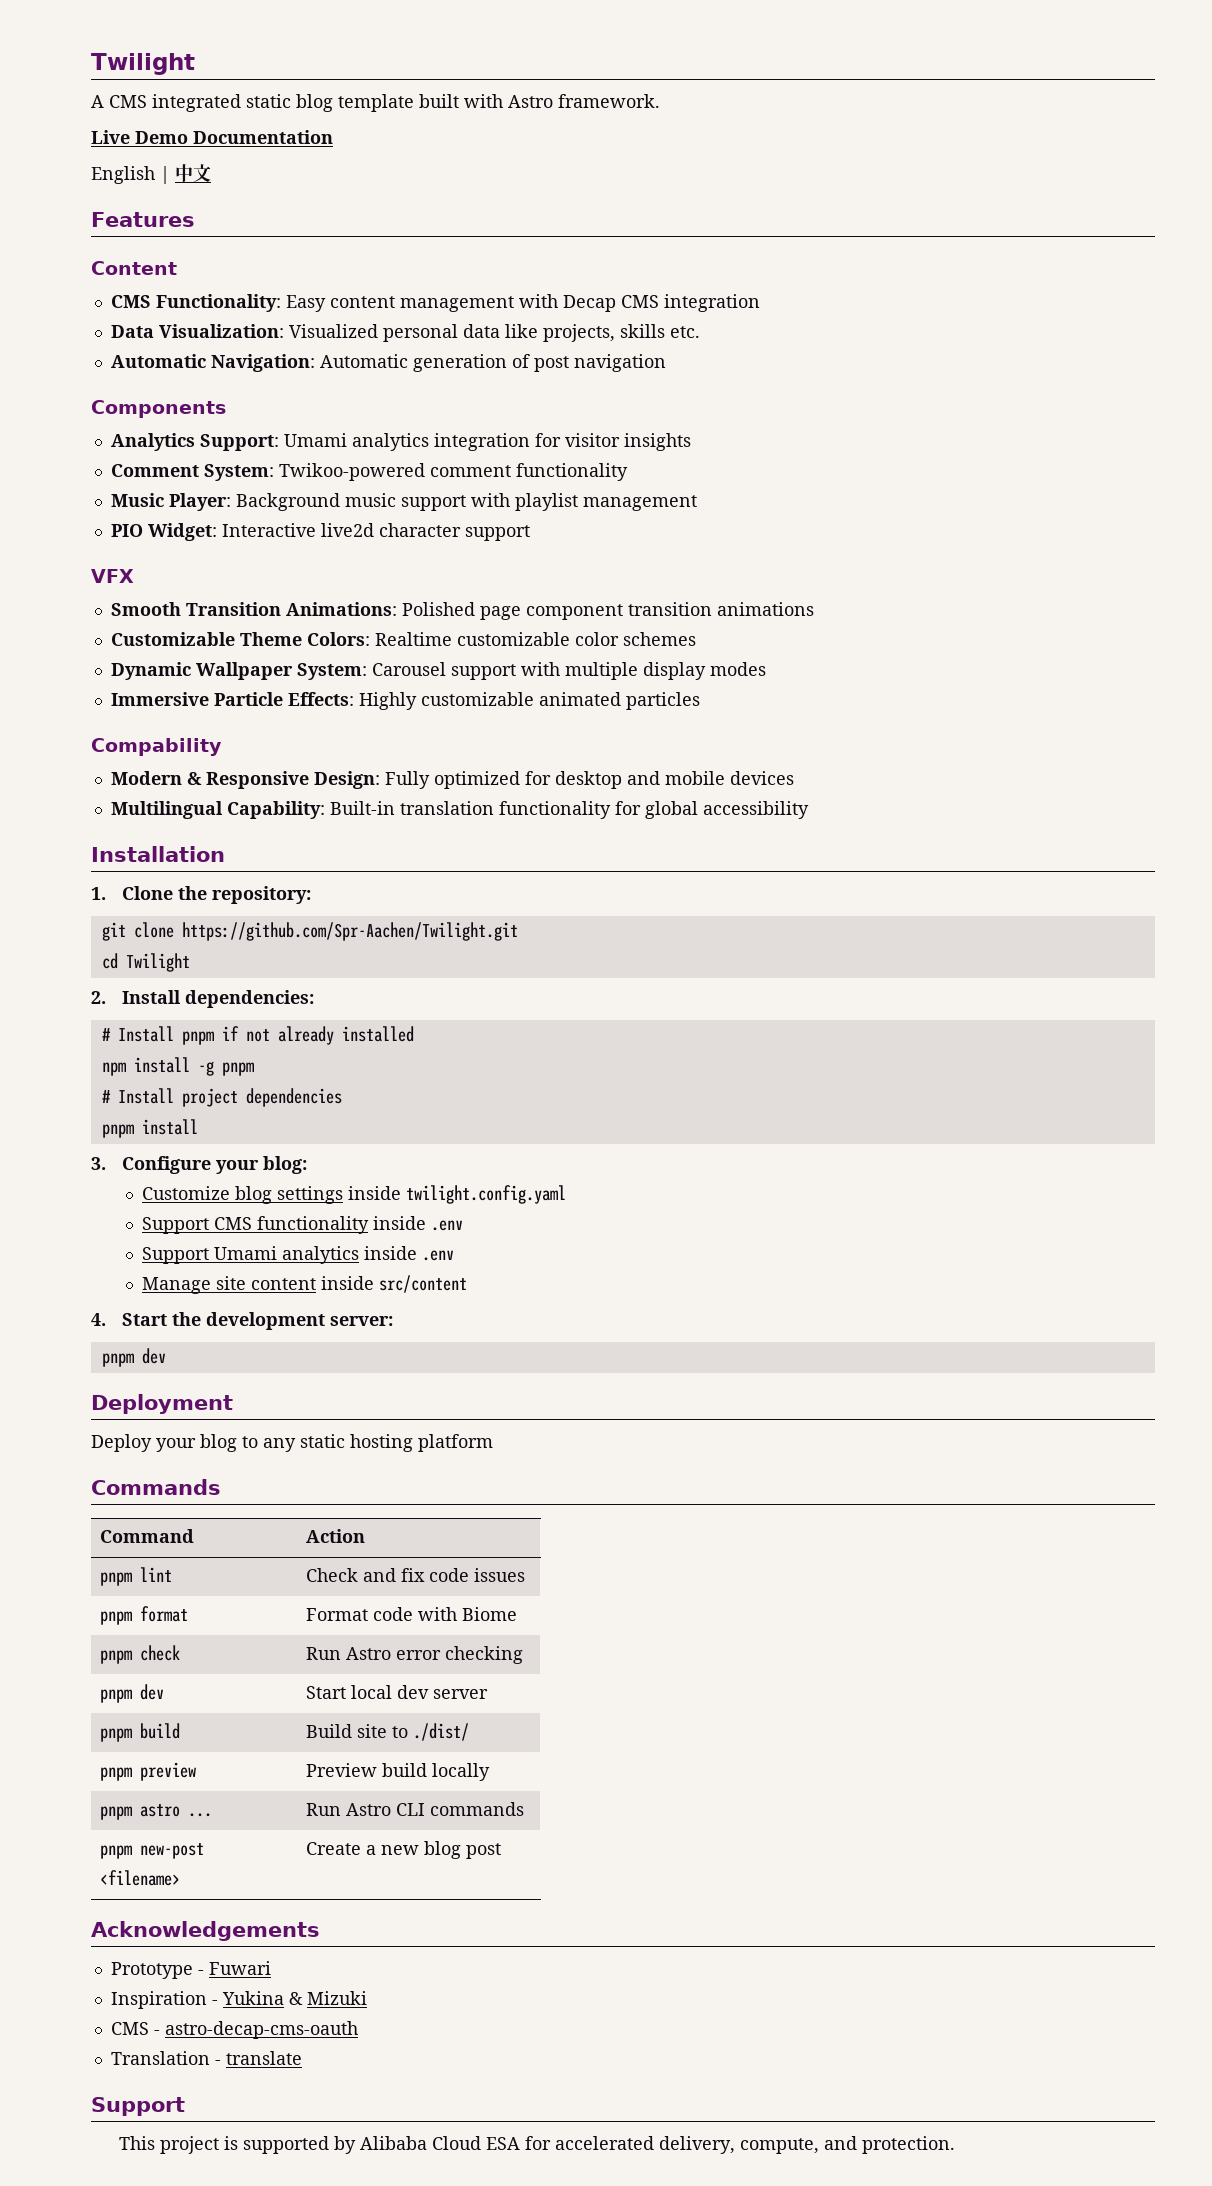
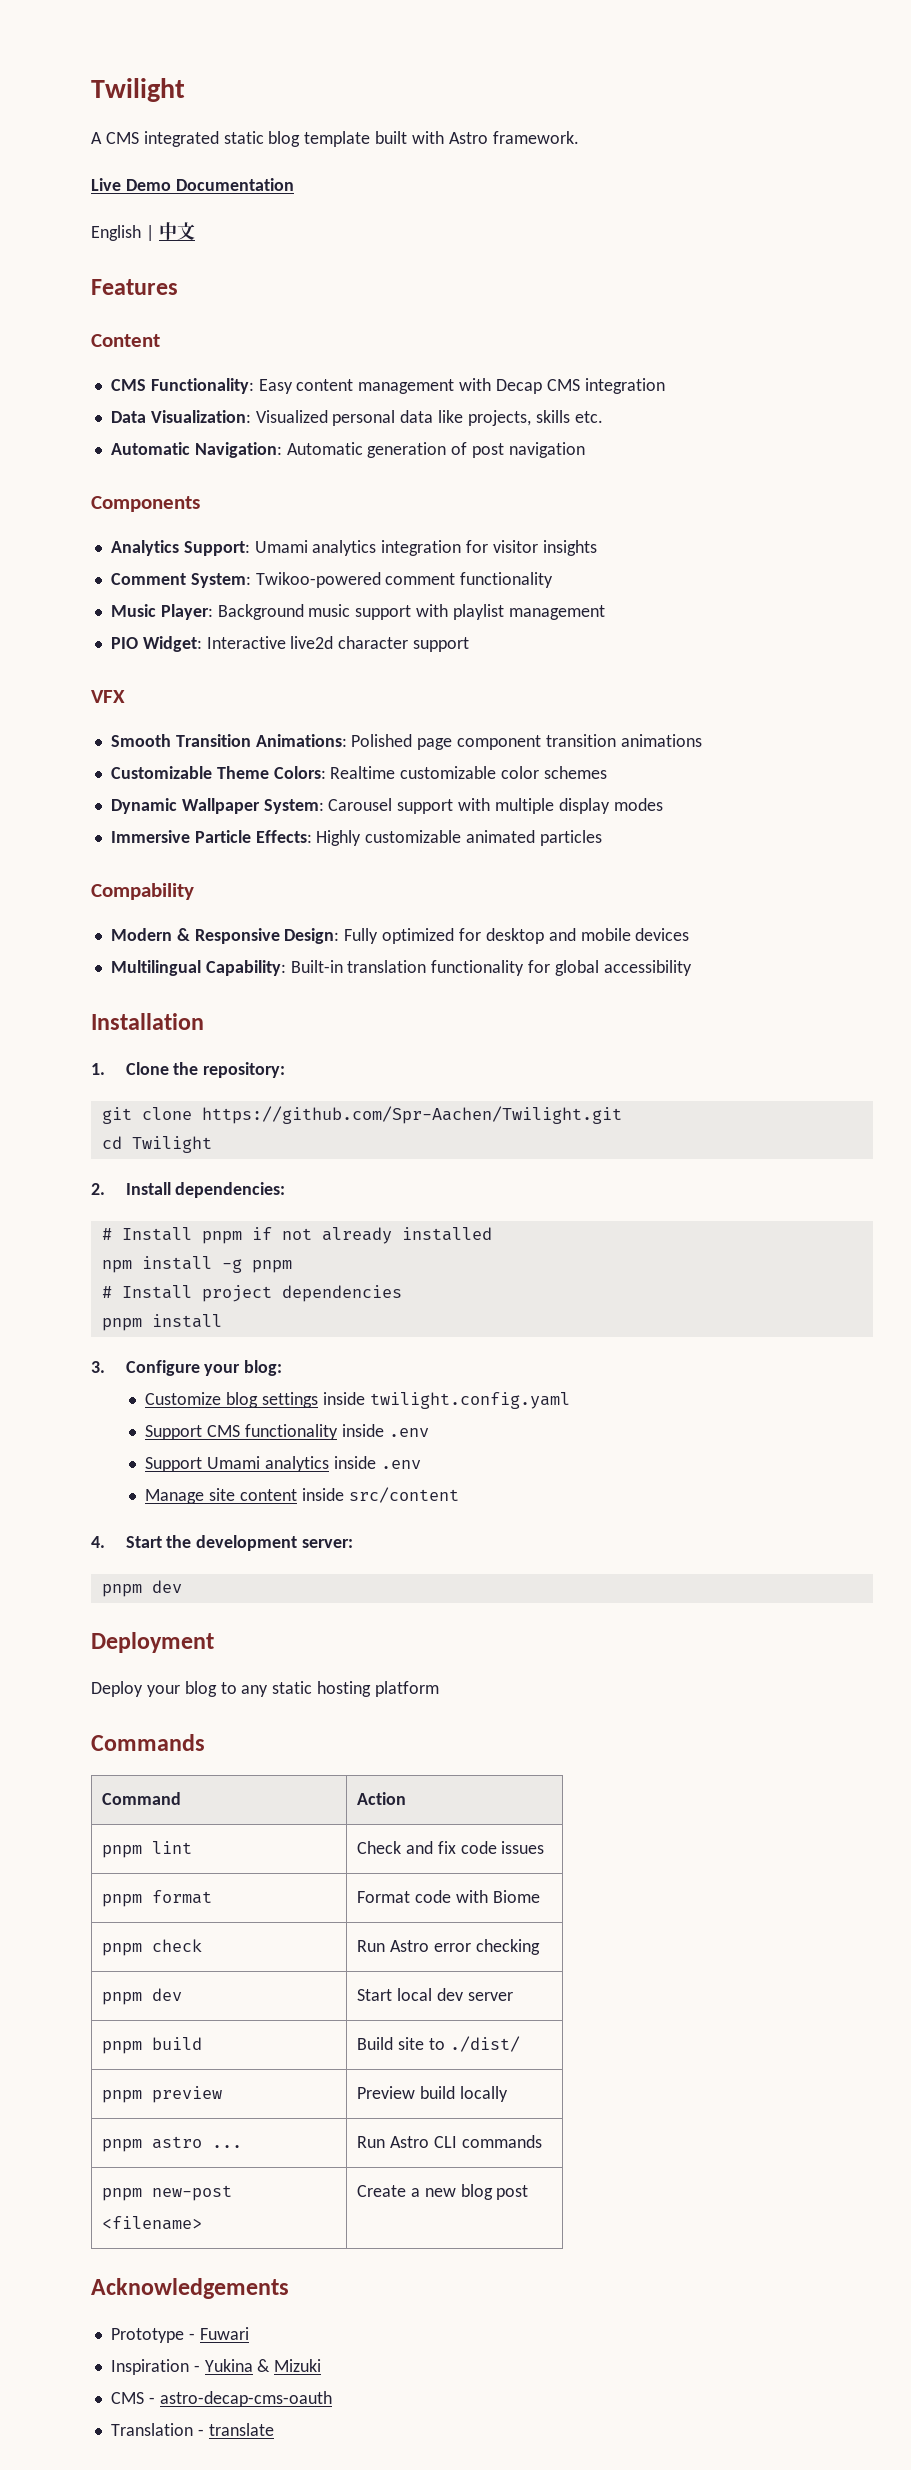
[91,2097,185,2116] [118,2136,955,2154] // Support // This project is supported by Alibaba Cloud ESA for accelerated delivery, compute, and protection. -> (274, 2429) none

